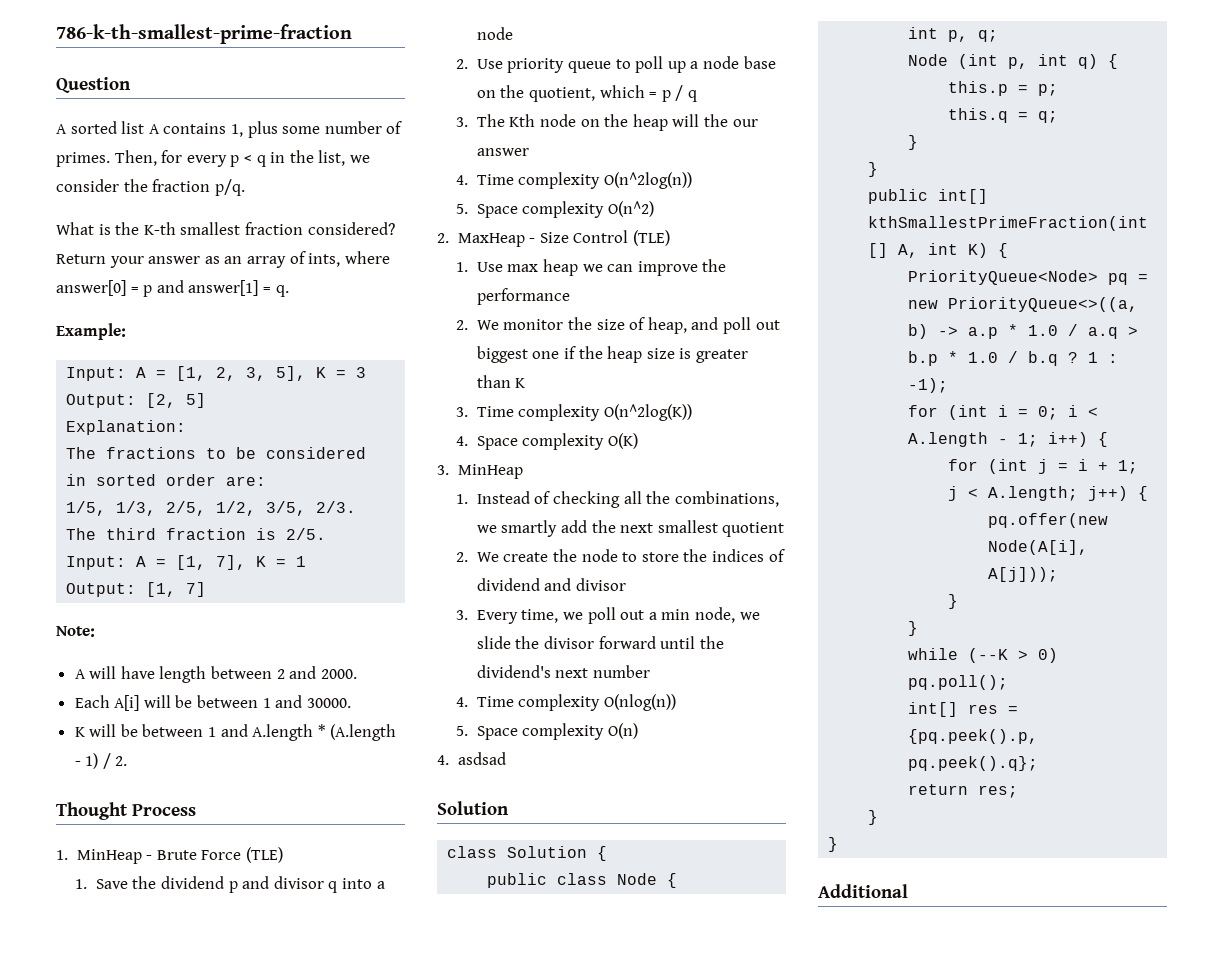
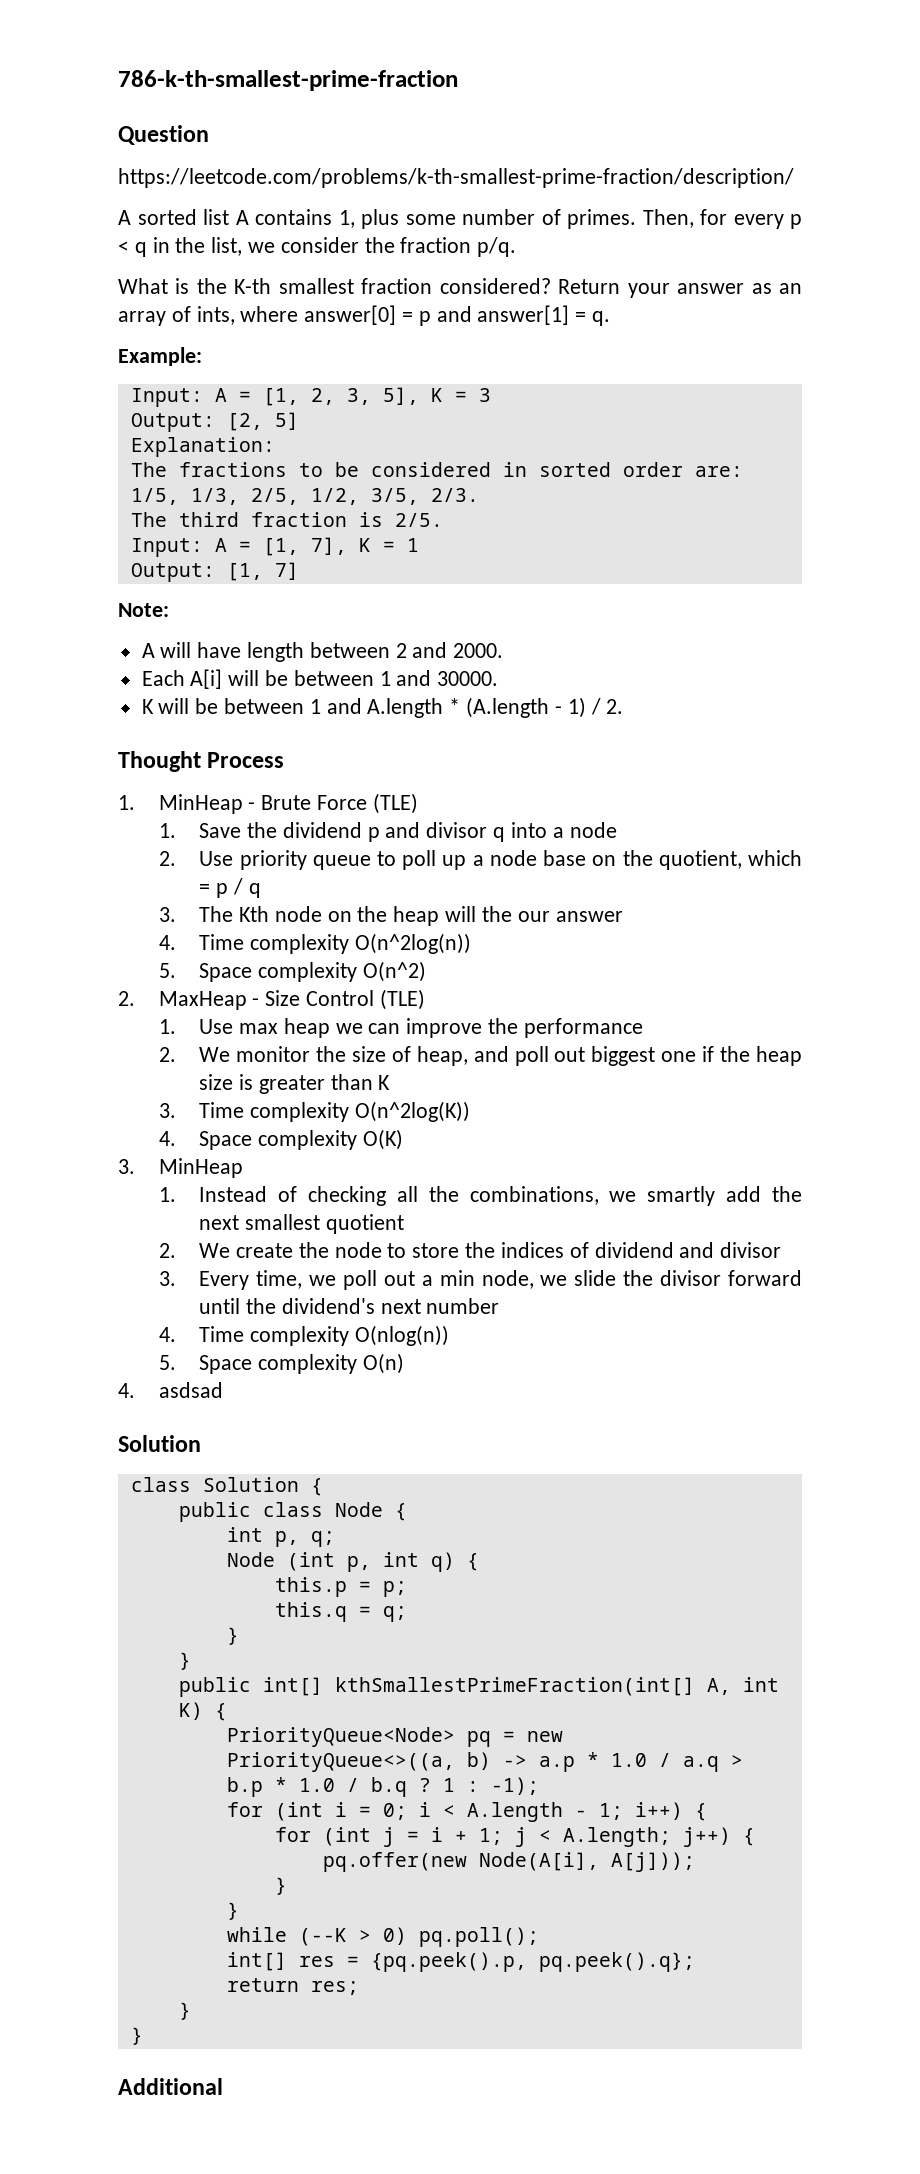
(131, 85) none -> [118,168,794,188] // https://leetcode.com/problems/k-th-smallest-prime-fraction/description/

